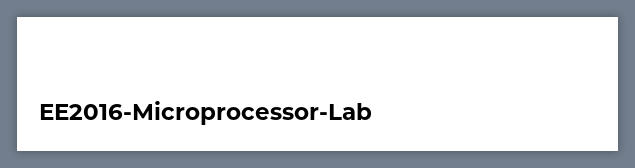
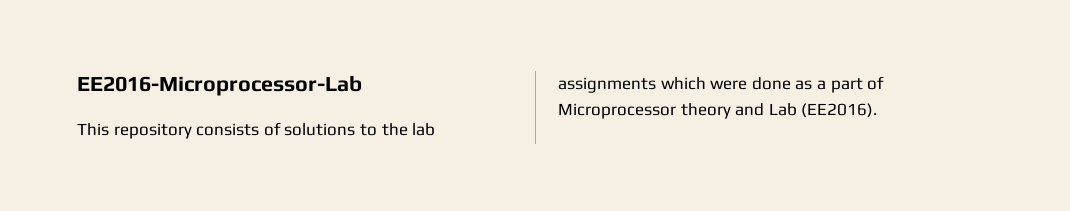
(372, 113) none -> [77,122,436,139] [558,76,885,93] [558,103,878,119] // This repository consists of solutions to the lab assignments which were done as a part of Microprocessor theory and Lab (EE2016).

